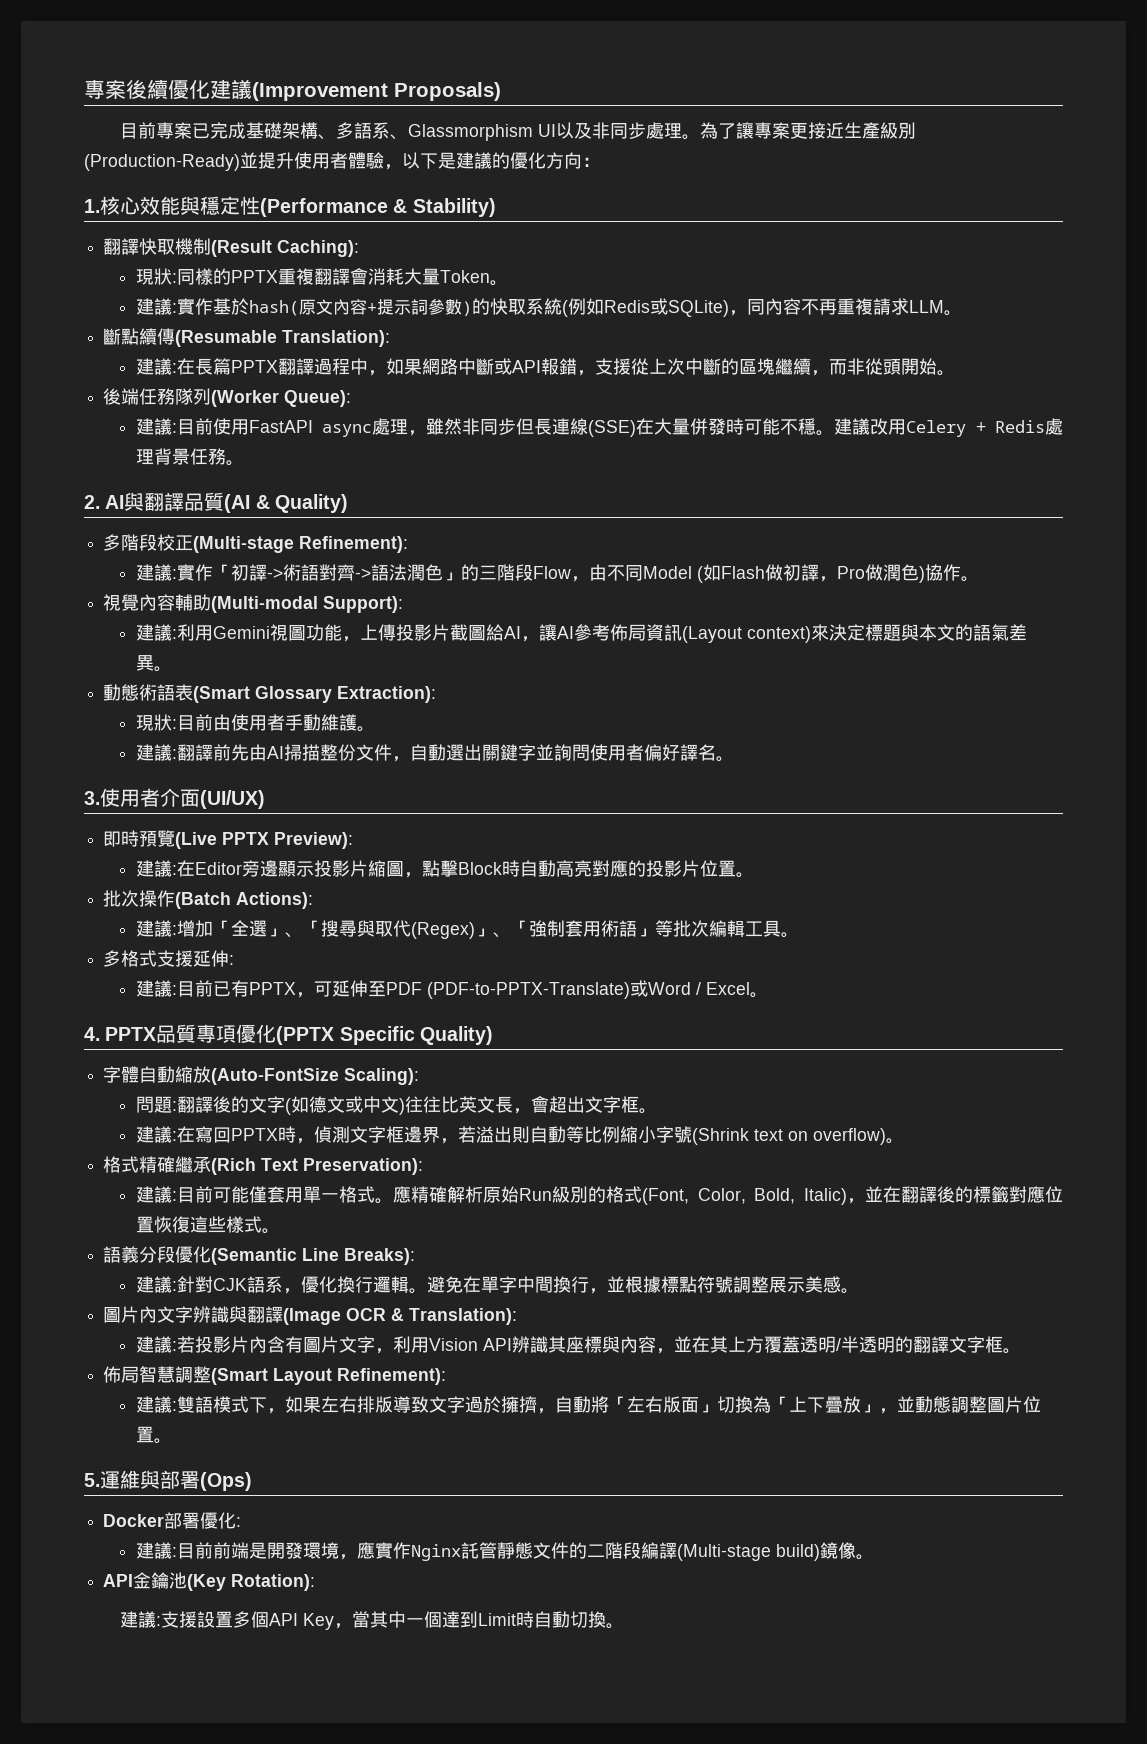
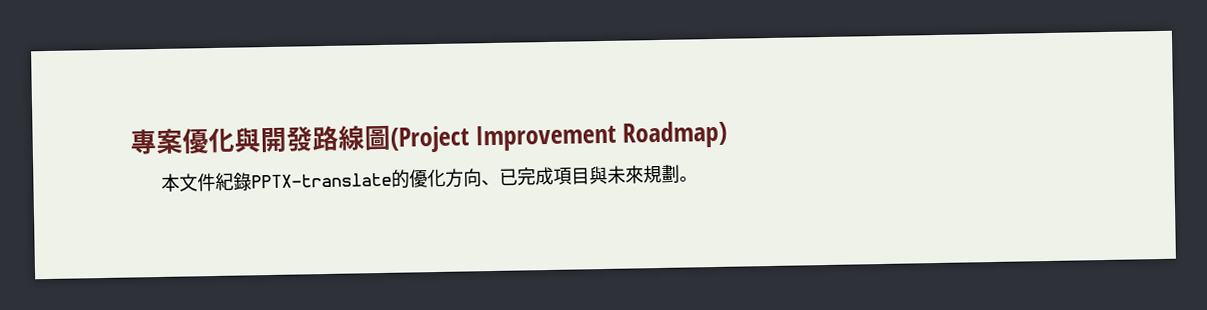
[84,79,501,101] [119,122,916,141] [84,152,600,171] [84,196,496,217] [103,238,360,257] [136,268,509,286] [136,298,963,317] [103,328,391,347] [136,358,956,376] [103,388,352,407] [136,418,1063,437] [136,448,245,466] [84,492,348,513] [103,534,409,553] [136,564,980,583] [103,594,404,613] [136,624,1028,643] [136,655,173,672] [103,684,437,703] [136,714,376,732] [136,744,735,762] [84,788,265,809] [103,830,354,849] [136,860,755,878] [103,890,314,909] [136,920,800,939] [103,950,235,967] [136,980,769,999] [84,1024,493,1045] [103,1066,420,1085] [136,1096,658,1115] [136,1126,905,1145] [103,1156,424,1175] [136,1186,1063,1205] [136,1216,281,1234] [103,1246,416,1265] [136,1276,860,1294] [103,1306,518,1325] [136,1336,1022,1354] [103,1366,447,1385] [136,1396,1042,1414] [136,1426,173,1444] [84,1470,252,1491] [103,1512,242,1529] [136,1542,875,1561] [103,1572,316,1591] [119,1611,606,1630] 專案後續優化建議(Improvement Proposals) // 目前專案已完成基礎架構、多語系、Glassmorphism UI以及非同步處理。為了讓專案更接近生產級別(Production-Ready)並提升使用者體驗，以下是建議的優化方向： // 1.核心效能與穩定性(Performance & Stability) // 翻譯快取機制(Result Caching): // 現狀:同樣的PPTX重複翻譯會消耗大量Token。 // 建議:實作基於hash(原文內容+提示詞參數)的快取系統(例如Redis或SQLite)，同內容不再重複請求LLM。 // 斷點續傳(Resumable Translation): // 建議:在長篇PPTX翻譯過程中，如果網路中斷或API報錯，支援從上次中斷的區塊繼續，而非從頭開始。 // 後端任務隊列(Worker Queue): // 建議:目前使用FastAPI async處理，雖然非同步但長連線(SSE)在大量併發時可能不穩。建議改用Celery + Redis處理背景任務。 // 2. AI與翻譯品質(AI & Quality) // 多階段校正(Multi-stage Refinement): // 建議:實作「初譯->術語對齊->語法潤色」的三階段Flow，由不同Model (如Flash做初譯，Pro做潤色)協作。 // 視覺內容輔助(Multi-modal Support): // 建議:利用Gemini視圖功能，上傳投影片截圖給AI，讓AI參考佈局資訊(Layout context)來決定標題與本文的語氣差異。 // 動態術語表(Smart Glossary Extraction): // 現狀:目前由使用者手動維護。 // 建議:翻譯前先由AI掃描整份文件，自動選出關鍵字並詢問使用者偏好譯名。 // 3.使用者介面(UI/UX) // 即時預覽(Live PPTX Preview): // 建議:在Editor旁邊顯示投影片縮圖，點擊Block時自動高亮對應的投影片位置。 // 批次操作(Batch Actions): // 建議:增加「全選」、「搜尋與取代(Regex)」、「強制套用術語」等批次編輯工具。 // 多格式支援延伸: // 建議:目前已有PPTX，可延伸至PDF (PDF-to-PPTX-Translate)或Word / Excel。 // 4. PPTX品質專項優化(PPTX Specific Quality) // 字體自動縮放(Auto-FontSize Scaling): // 問題:翻譯後的文字(如德文或中文)往往比英文長，會超出文字框。 // 建議:在寫回PPTX時，偵測文字框邊界，若溢出則自動等比例縮小字號(Shrink text on overflow)。 // 格式精確繼承(Rich Text Preservation): // 建議:目前可能僅套用單一格式。應精確解析原始Run級別的格式(Font, Color, Bold, Italic)，並在翻譯後的標籤對應位置恢復這些樣式。 // 語義分段優化(Semantic Line Breaks): // 建議:針對CJK語系，優化換行邏輯。避免在單字中間換行，並根據標點符號調整展示美感。 // 圖片內文字辨識與翻譯(Image OCR & Translation): // 建議:若投影片內含有圖片文字，利用Vision API辨識其座標與內容，並在其上方覆蓋透明/半透明的翻譯文字框。 // 佈局智慧調整(Smart Layout Refinement): // 建議:雙語模式下，如果左右排版導致文字過於擁擠，自動將「左右版面」切換為「上下疊放」，並動態調整圖片位置。 // 5.運維與部署(Ops) // Docker部署優化: // 建議:目前前端是開發環境，應實作Nginx託管靜態文件的二階段編譯(Multi-stage build)鏡像。 // API金鑰池(Key Rotation): // 建議:支援設置多個API Key，當其中一個達到Limit時自動切換 -> [130,120,727,155] [160,164,680,192] 專案優化與開發路線圖(Project Improvement Roadmap) // 本文件紀錄PPTX-translate的優化方向、已完成項目與未來規劃

